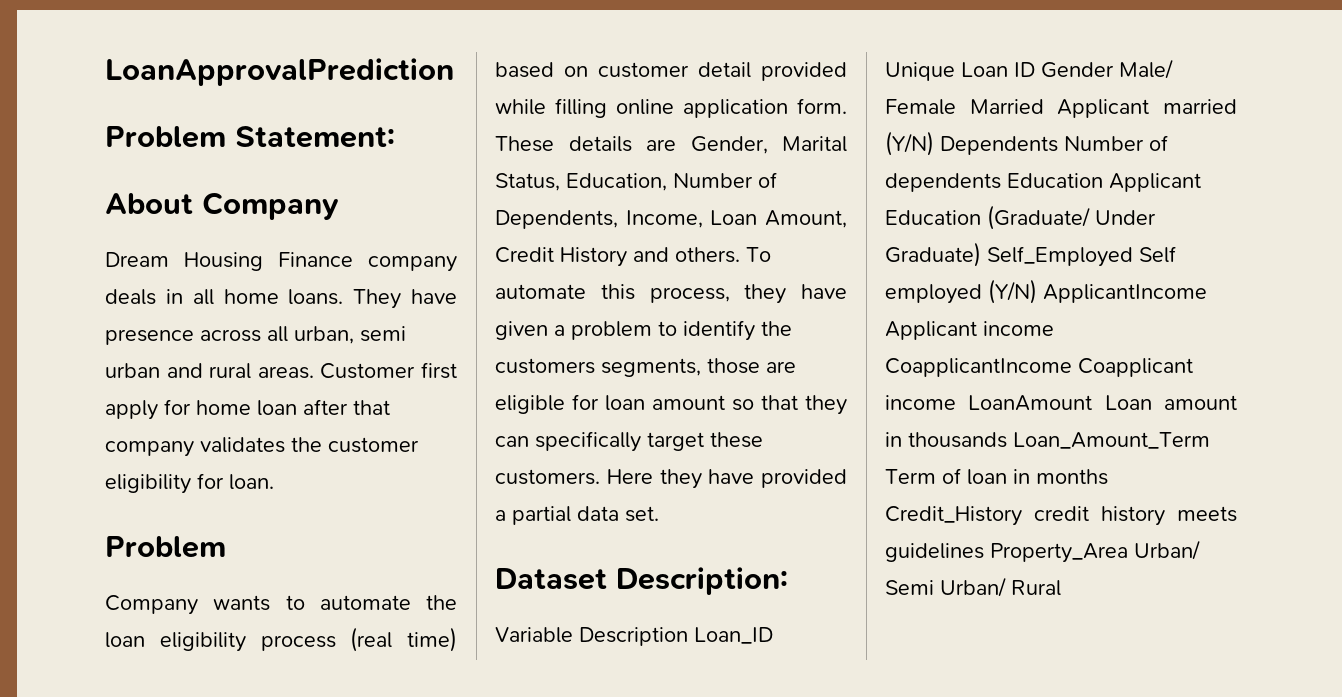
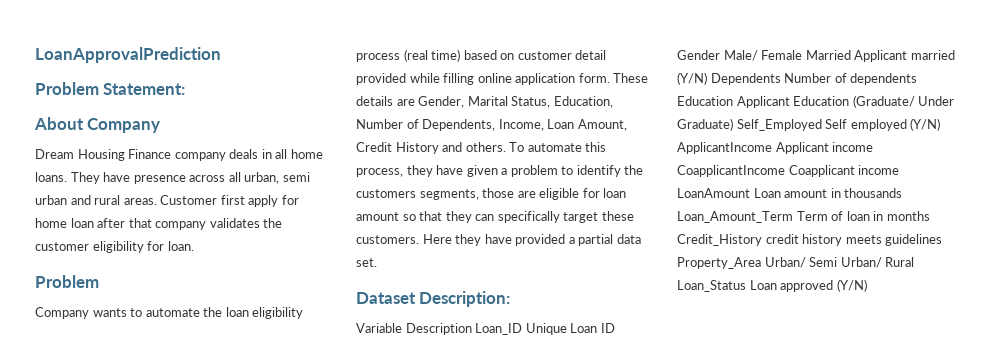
(1061, 588) none -> [677,279,867,292] Loan_Status Loan approved (Y/N)

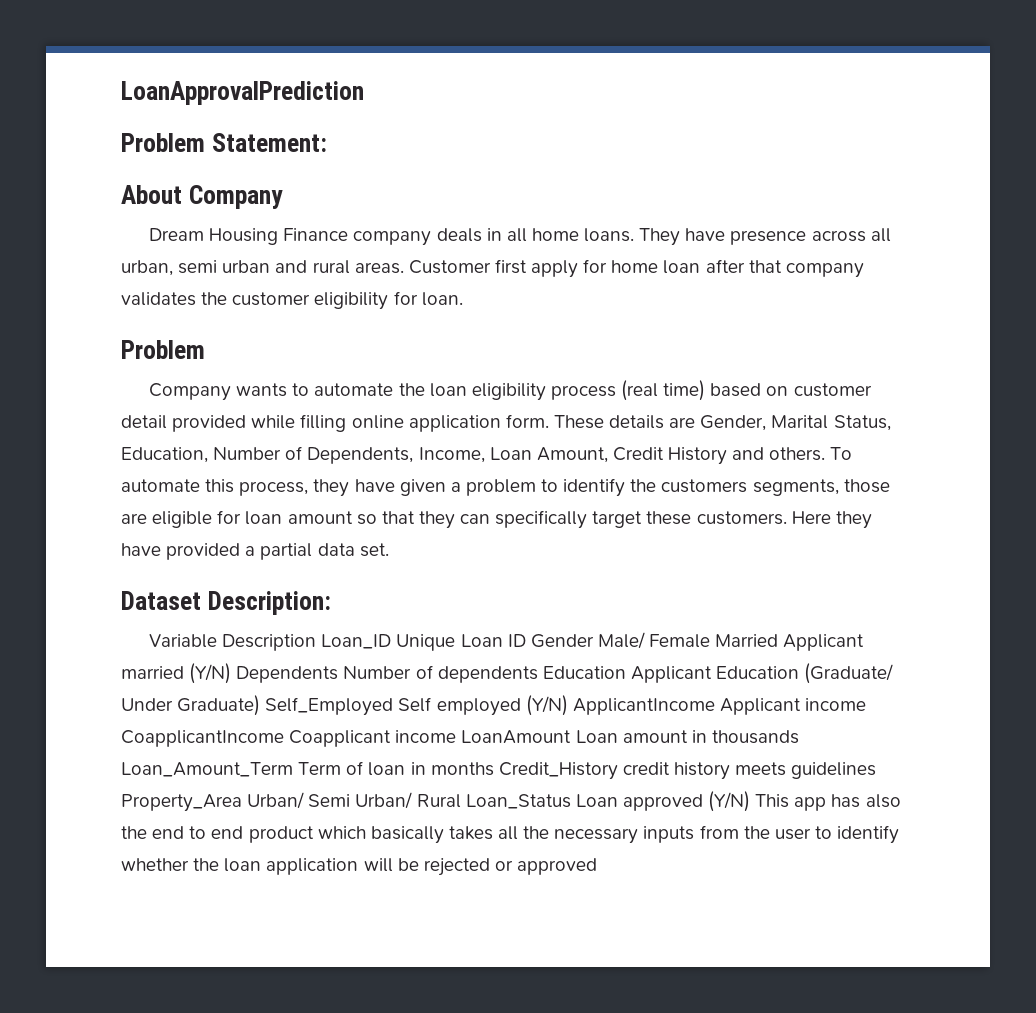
(867, 285) none -> [755,794,901,811] [121,825,900,844] [121,858,598,876] This app has also the end to end product which basically takes all the necessary inputs from the user to identify whether the loan application will be rejected or approved

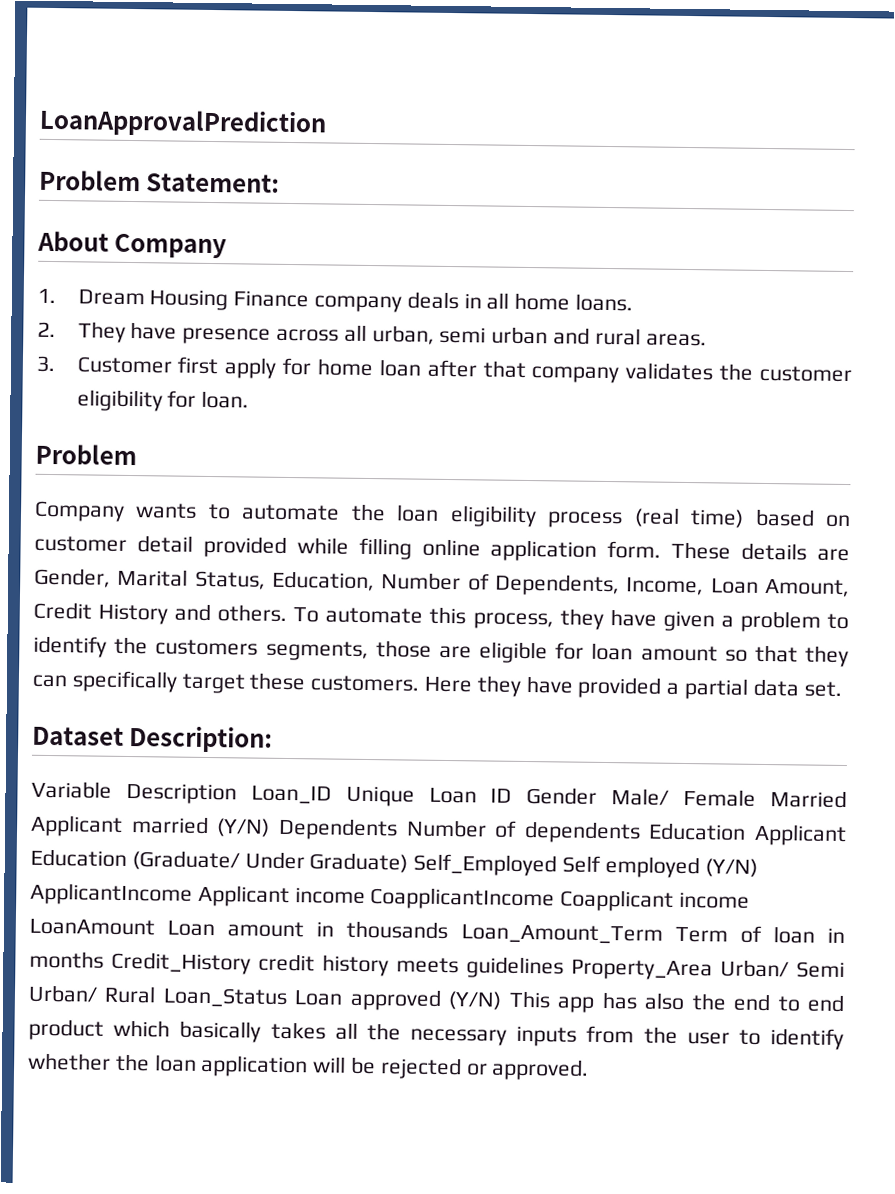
(283, 197) none -> [37,288,56,304] 1.
(635, 235) none -> [37,321,56,338] // 2.
(404, 268) none -> [36,355,55,373] // 3.
[517,858,598,875] approved -> [491,1058,590,1081] approved.

